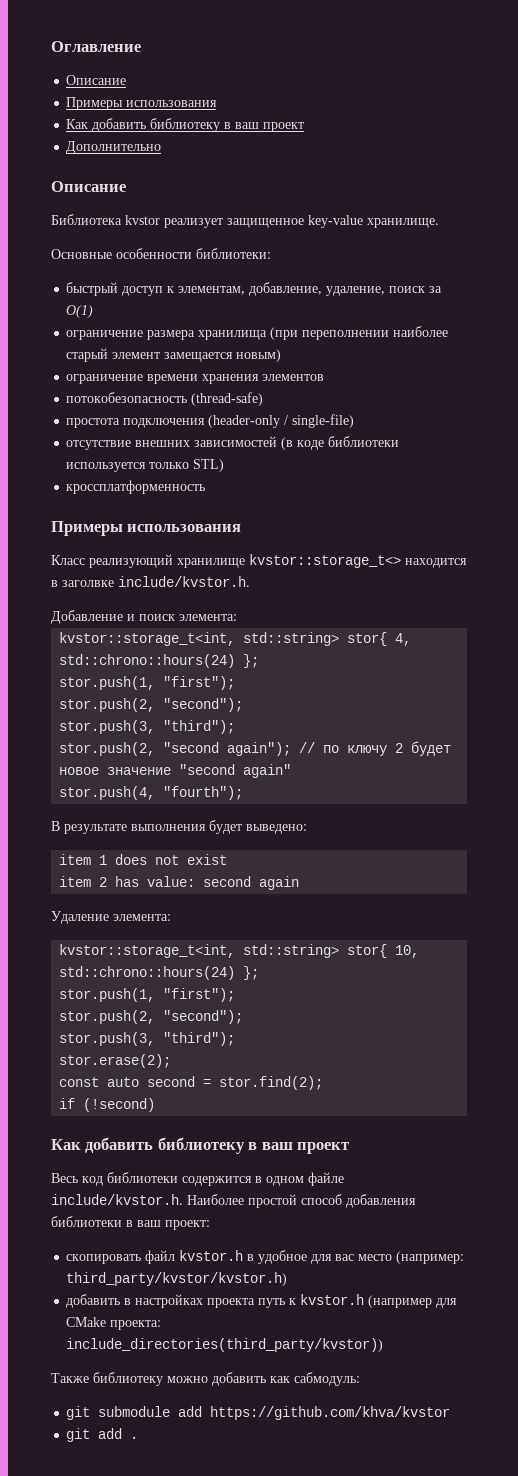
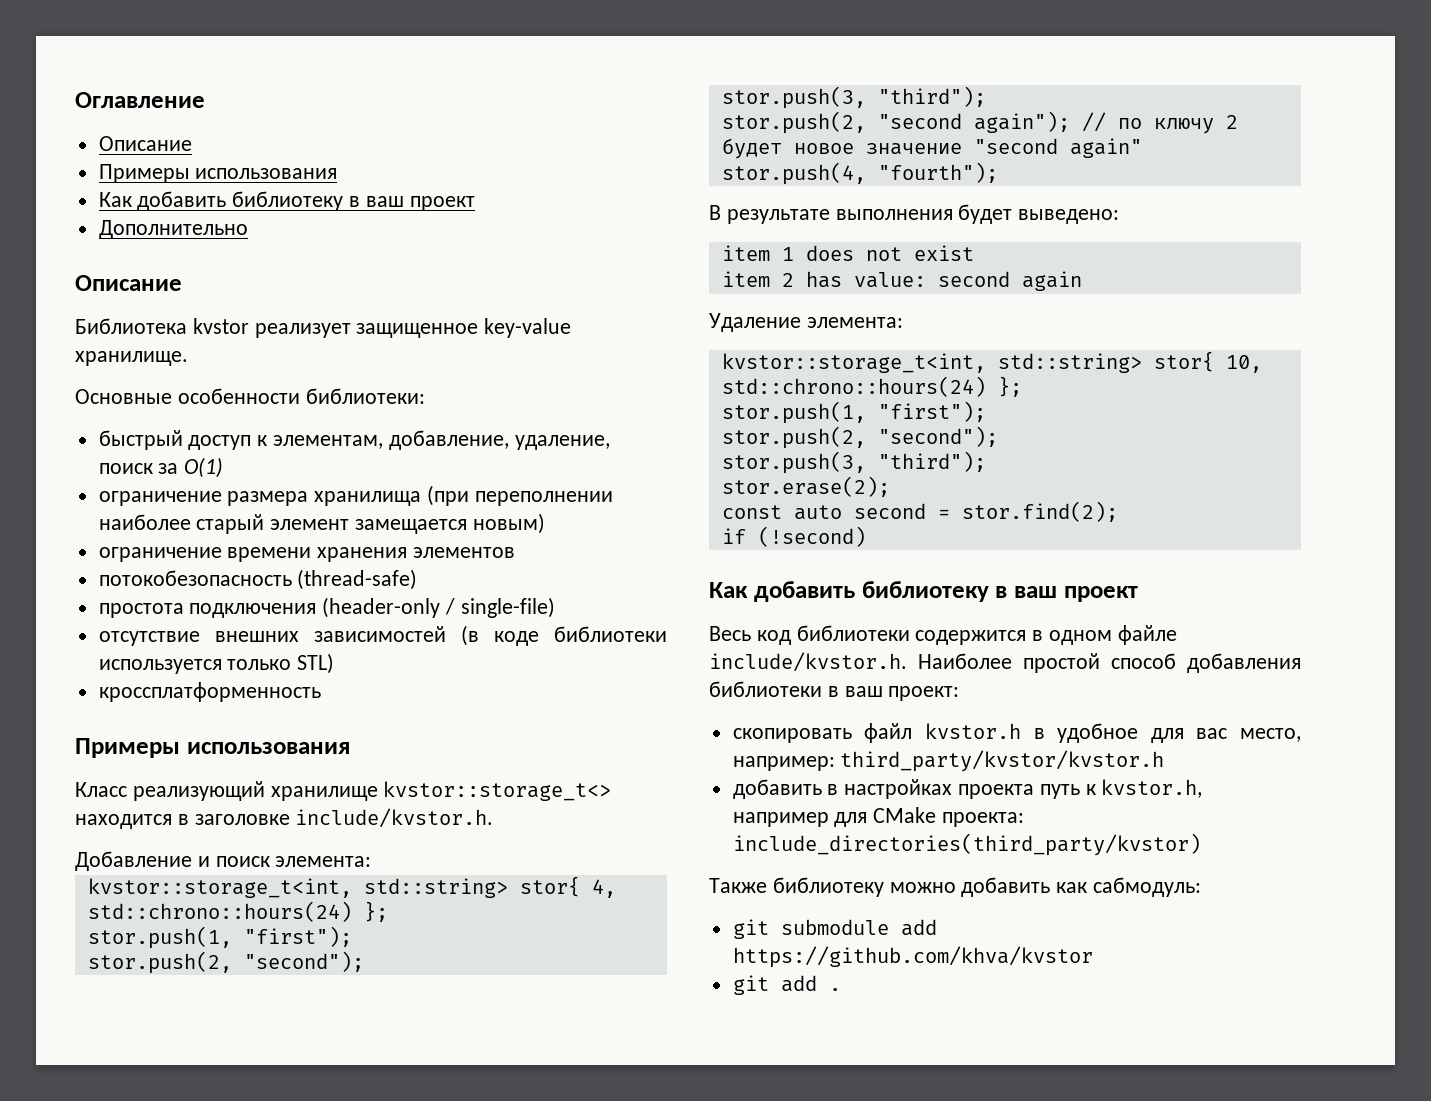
[62,580,114,587] заголвке -> [194,814,290,825] заголовке
[358,1251,465,1264] [66,1272,288,1286] место (например: third_party/kvstor/kvstor.h) -> [1240,728,1301,742] [732,750,1165,772] место, например: third_party/kvstor/kvstor.h
[300,1294,433,1308] kvstor.h (например -> [1101,779,1203,798] [732,812,829,827] kvstor.h, например
[66,1338,384,1352] include_directories(third_party/kvstor)) -> [732,833,1201,856] include_directories(third_party/kvstor)

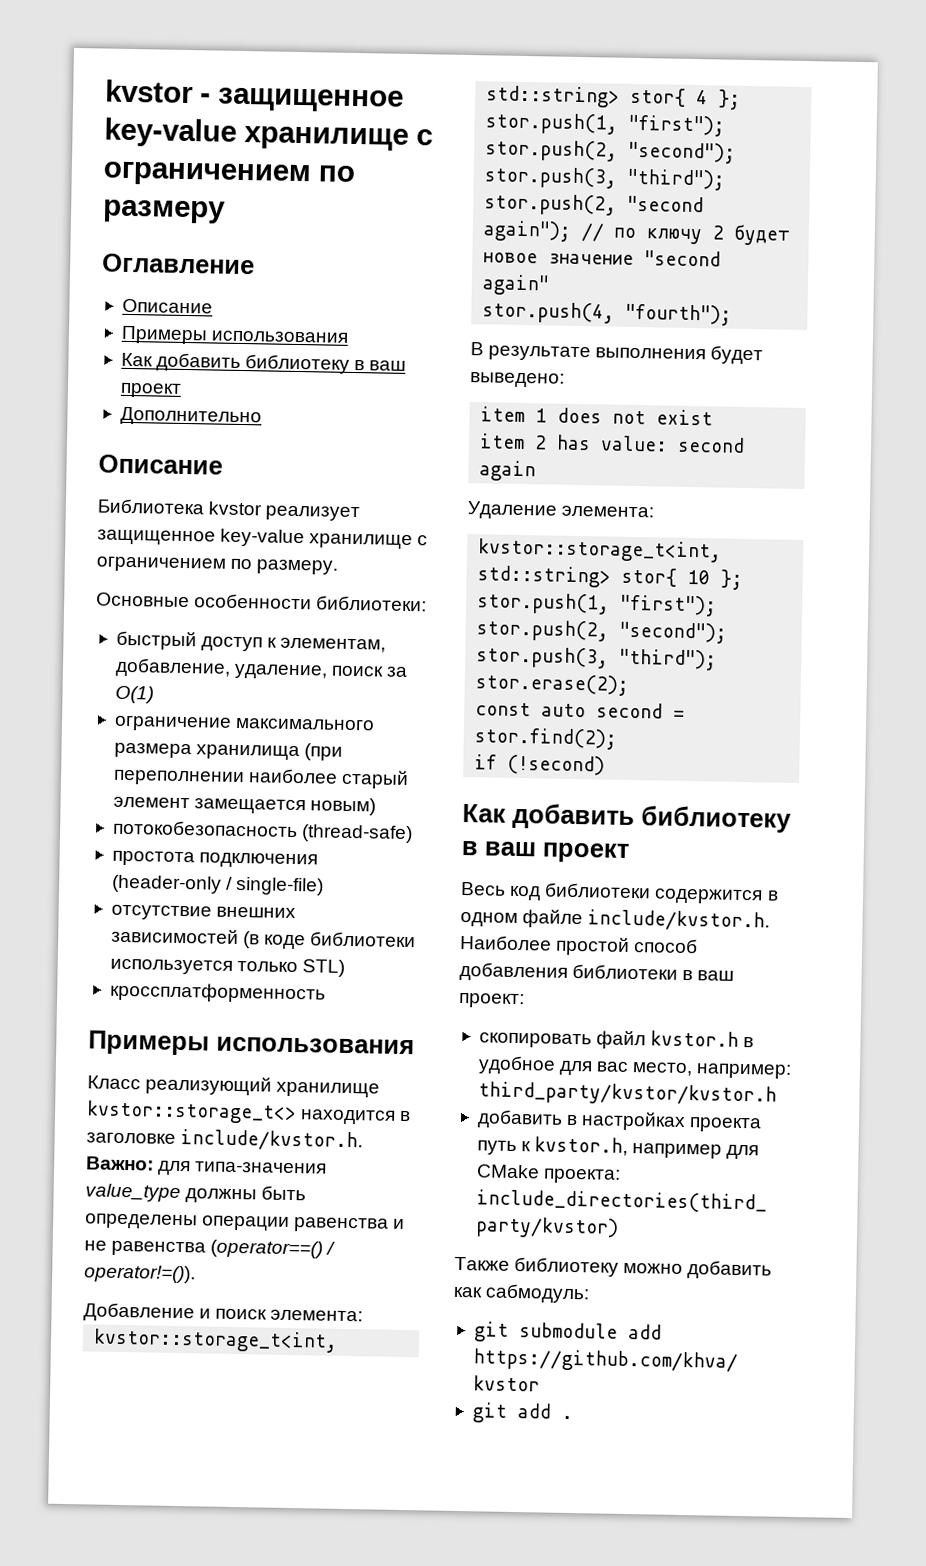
(75, 100) none -> [105,79,404,113] [104,117,433,151] [103,161,355,188] [102,199,226,224] kvstor - защищенное key-value хранилище с ограничением по размеру //
[75,351,188,366] хранилище. -> [309,533,429,550] [96,556,339,575] хранилище с ограничением по размеру.
(222, 498) none -> [235,717,376,731] максимального
[98,547,516,562] // ограничение времени хранения элементов -> (377, 806) none
(494, 818) none -> [86,1156,328,1176] [85,1183,307,1204] [85,1213,406,1233] [84,1239,336,1259] [84,1264,196,1284] Важно: для типа-значения value_type должны быть определены операции равенства и не равенства (operator==() / operator!=()).
[591,879,616,898] [87,901,352,922] 4, std::chrono::hours(24) -> [696,90,709,105] 4
[1225,355,1262,373] [721,376,986,397] 10, std::chrono::hours(24) -> [687,569,711,585] 10

